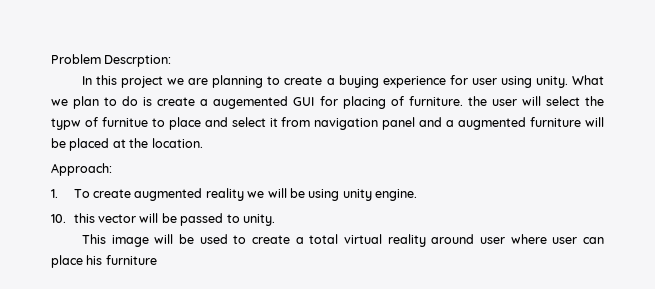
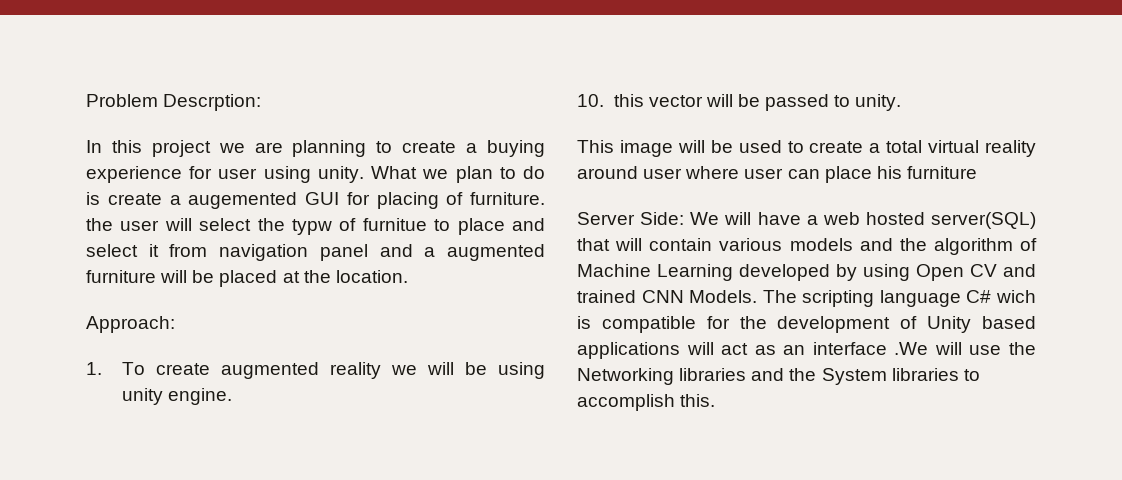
(157, 260) none -> [577,212,1036,229] [577,238,1037,255] [577,264,1036,281] [577,290,1036,307] [577,316,1036,333] [577,342,1036,359] [577,368,980,385] [577,394,716,411] // Server Side: We will have a web hosted server(SQL) that will contain various models and the algorithm of Machine Learning developed by using Open CV and trained CNN Models. The scripting language C# wich is compatible for the development of Unity based applications will act as an interface .We will use the Networking libraries and the System libraries to accomplish this.

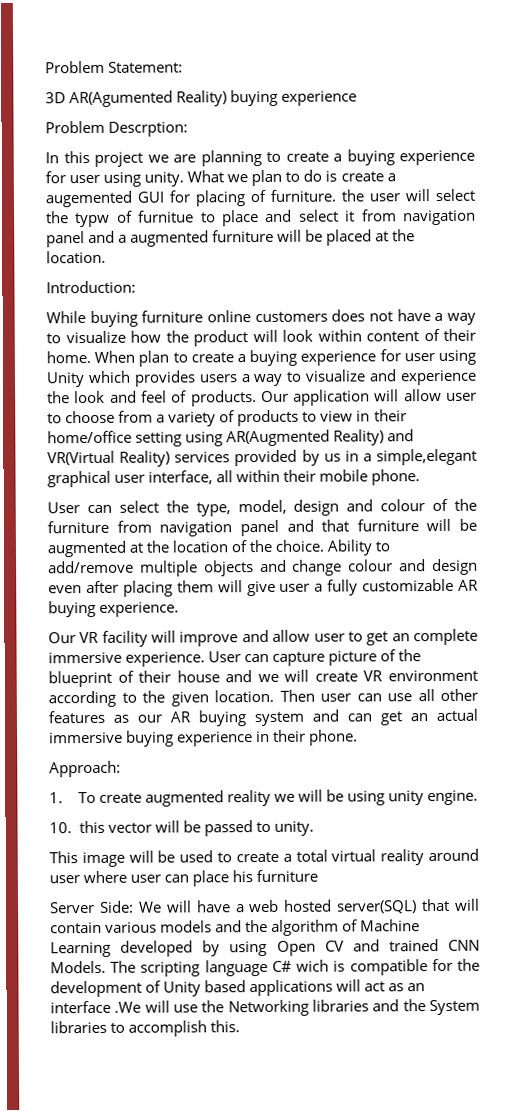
[86,94,158,107] Problem -> [45,60,184,74] [45,89,358,108] [45,120,105,134] Problem Statement: // 3D AR(Agumented Reality) buying experience // Problem
(408, 276) none -> [46,280,136,294] [46,309,477,327] [46,328,476,347] [46,349,476,367] [46,369,478,388] [47,388,478,407] [47,409,407,427] [47,429,415,447] [47,448,477,467] [47,469,421,488] [47,498,477,517] [47,518,477,537] [47,539,391,558] [48,558,479,577] [48,578,479,597] [48,600,180,618] [48,628,479,647] [48,649,422,667] [48,669,478,688] [48,688,478,708] [48,708,478,727] [49,729,359,747] // Introduction: // While buying furniture online customers does not have a way to visualize how the product will look within content of their home. When plan to create a buying experience for user using Unity which provides users a way to visualize and experience the look and feel of products. Our application will allow user to choose from a variety of products to view in their home/office setting using AR(Augmented Reality) and VR(Virtual Reality) services provided by us in a simple,elegant graphical user interface, all within their mobile phone. // User can select the type, model, design and colour of the furniture from navigation panel and that furniture will be augmented at the location of the choice. Ability to add/remove multiple objects and change colour and design even after placing them will give user a fully customizable AR buying experience. // Our VR facility will improve and allow user to get an complete immersive experience. User can capture picture of the blueprint of their house and we will create VR environment according to the given location. Then user can use all other features as our AR buying system and can get an actual immersive buying experience in their phone.

